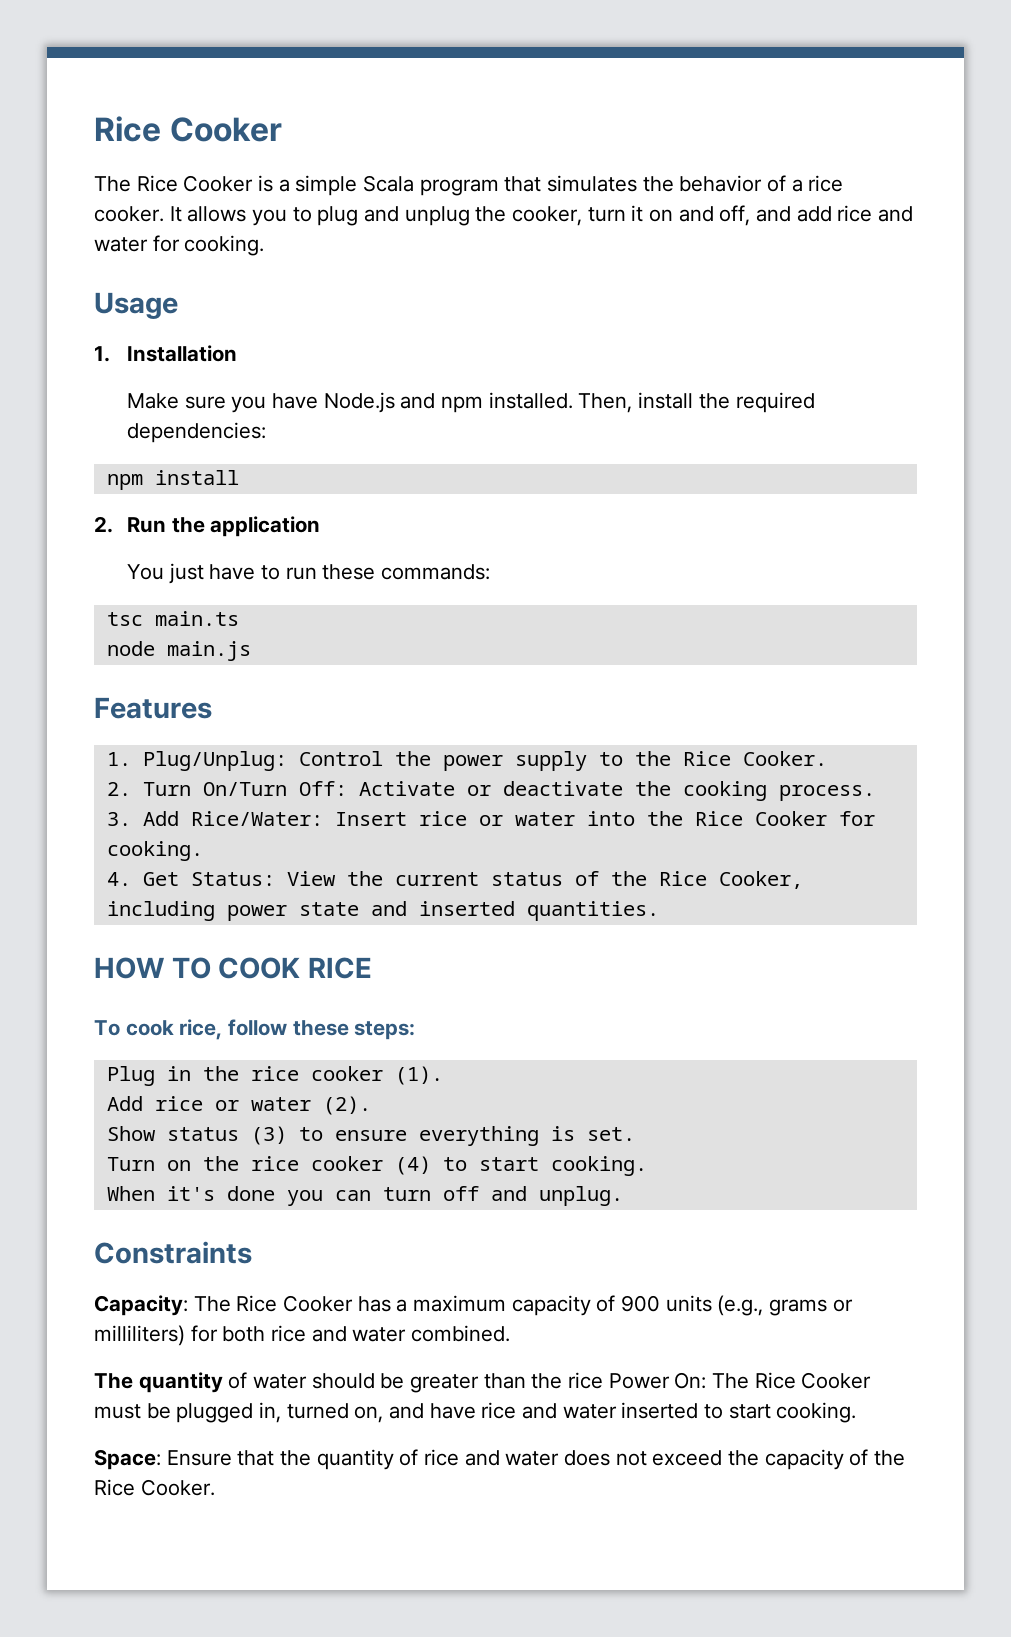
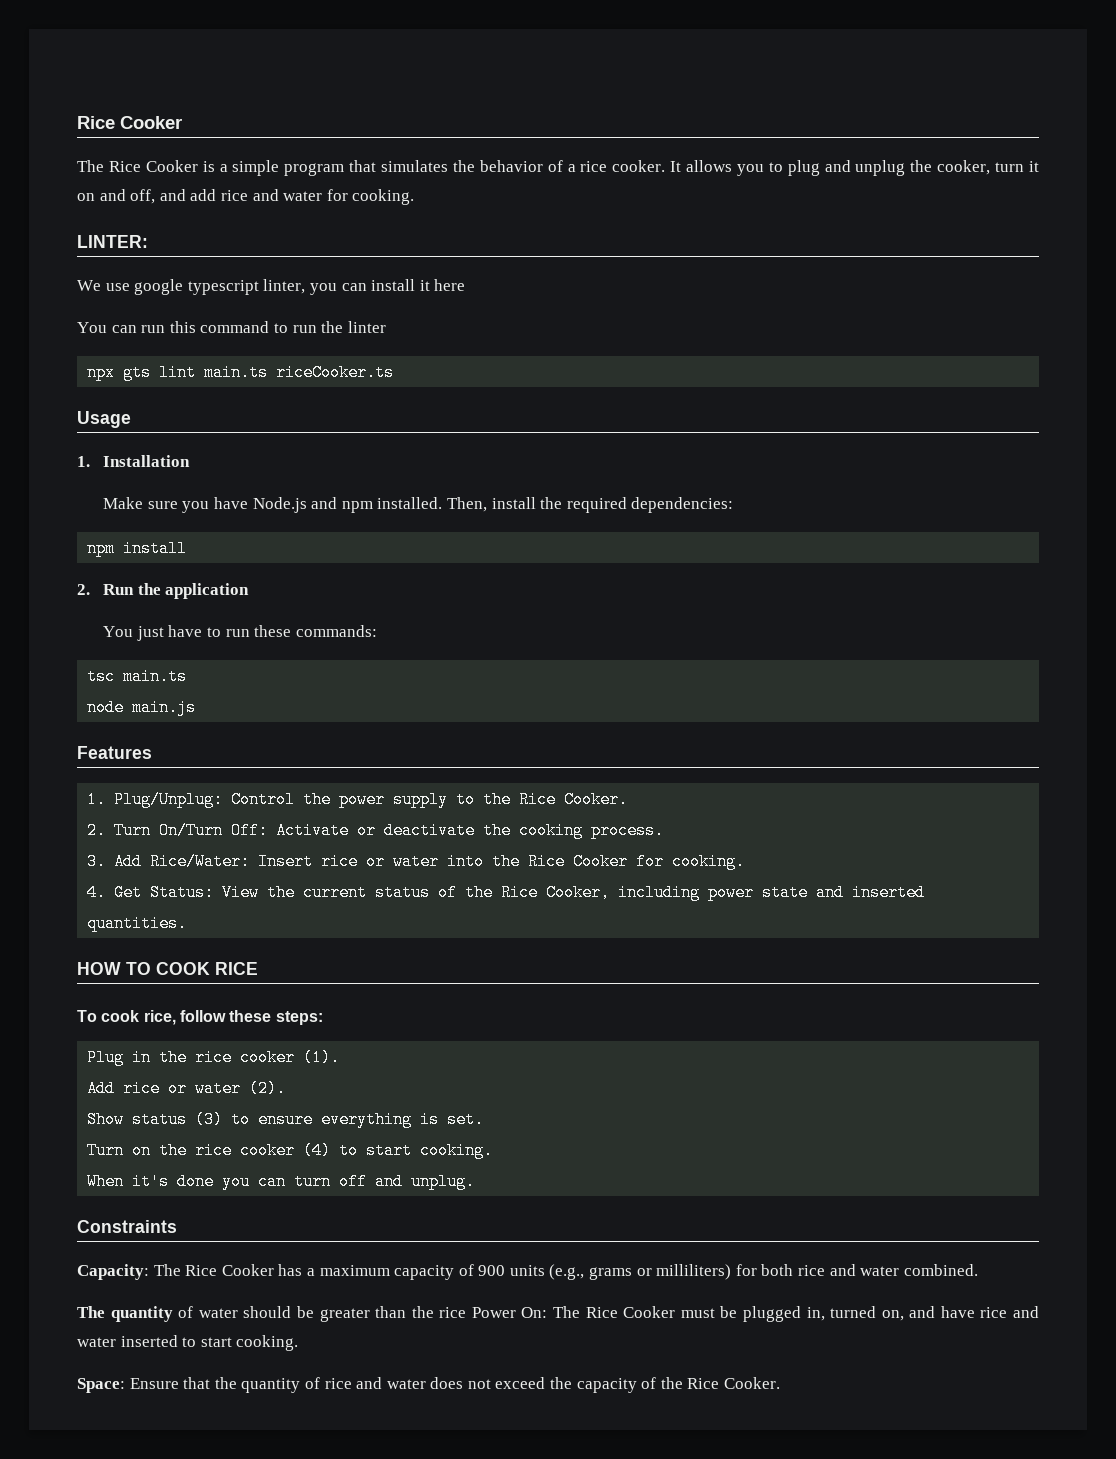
[363,175,415,192] Scala -> (280, 168) none
(265, 245) none -> [77,235,148,248] [77,279,466,295] [77,321,386,333] [87,364,395,381] // LINTER: // We use google typescript linter, you can install it here // You can run this command to run the linter // npx gts lint main.ts riceCooker.ts

